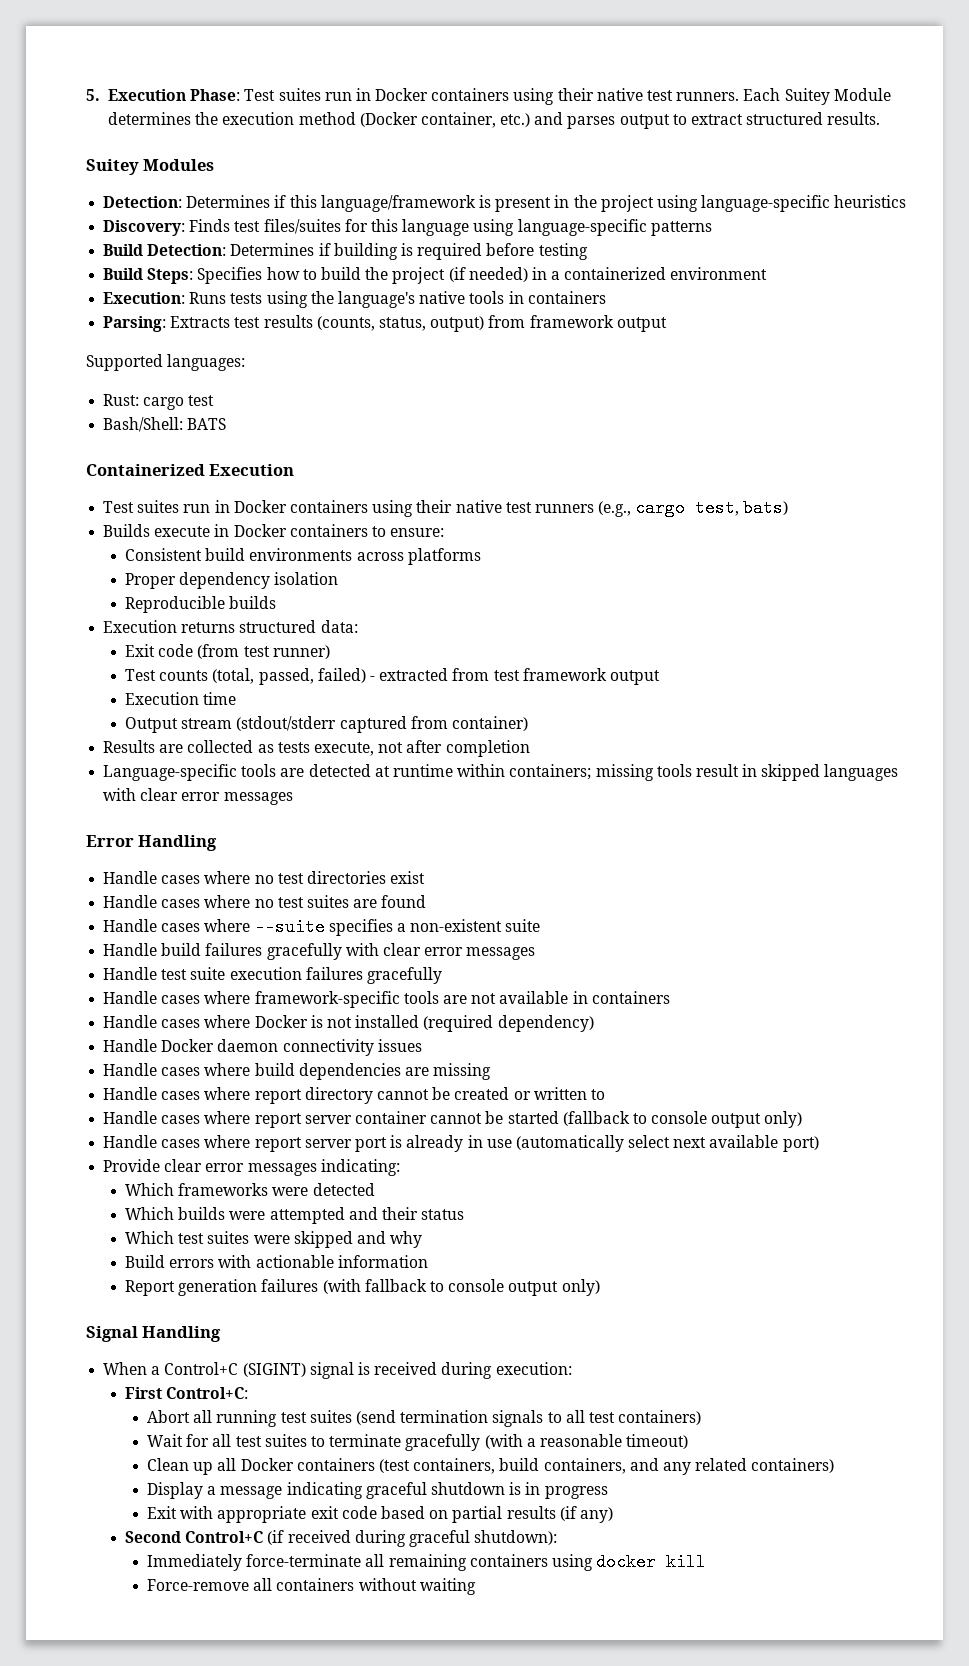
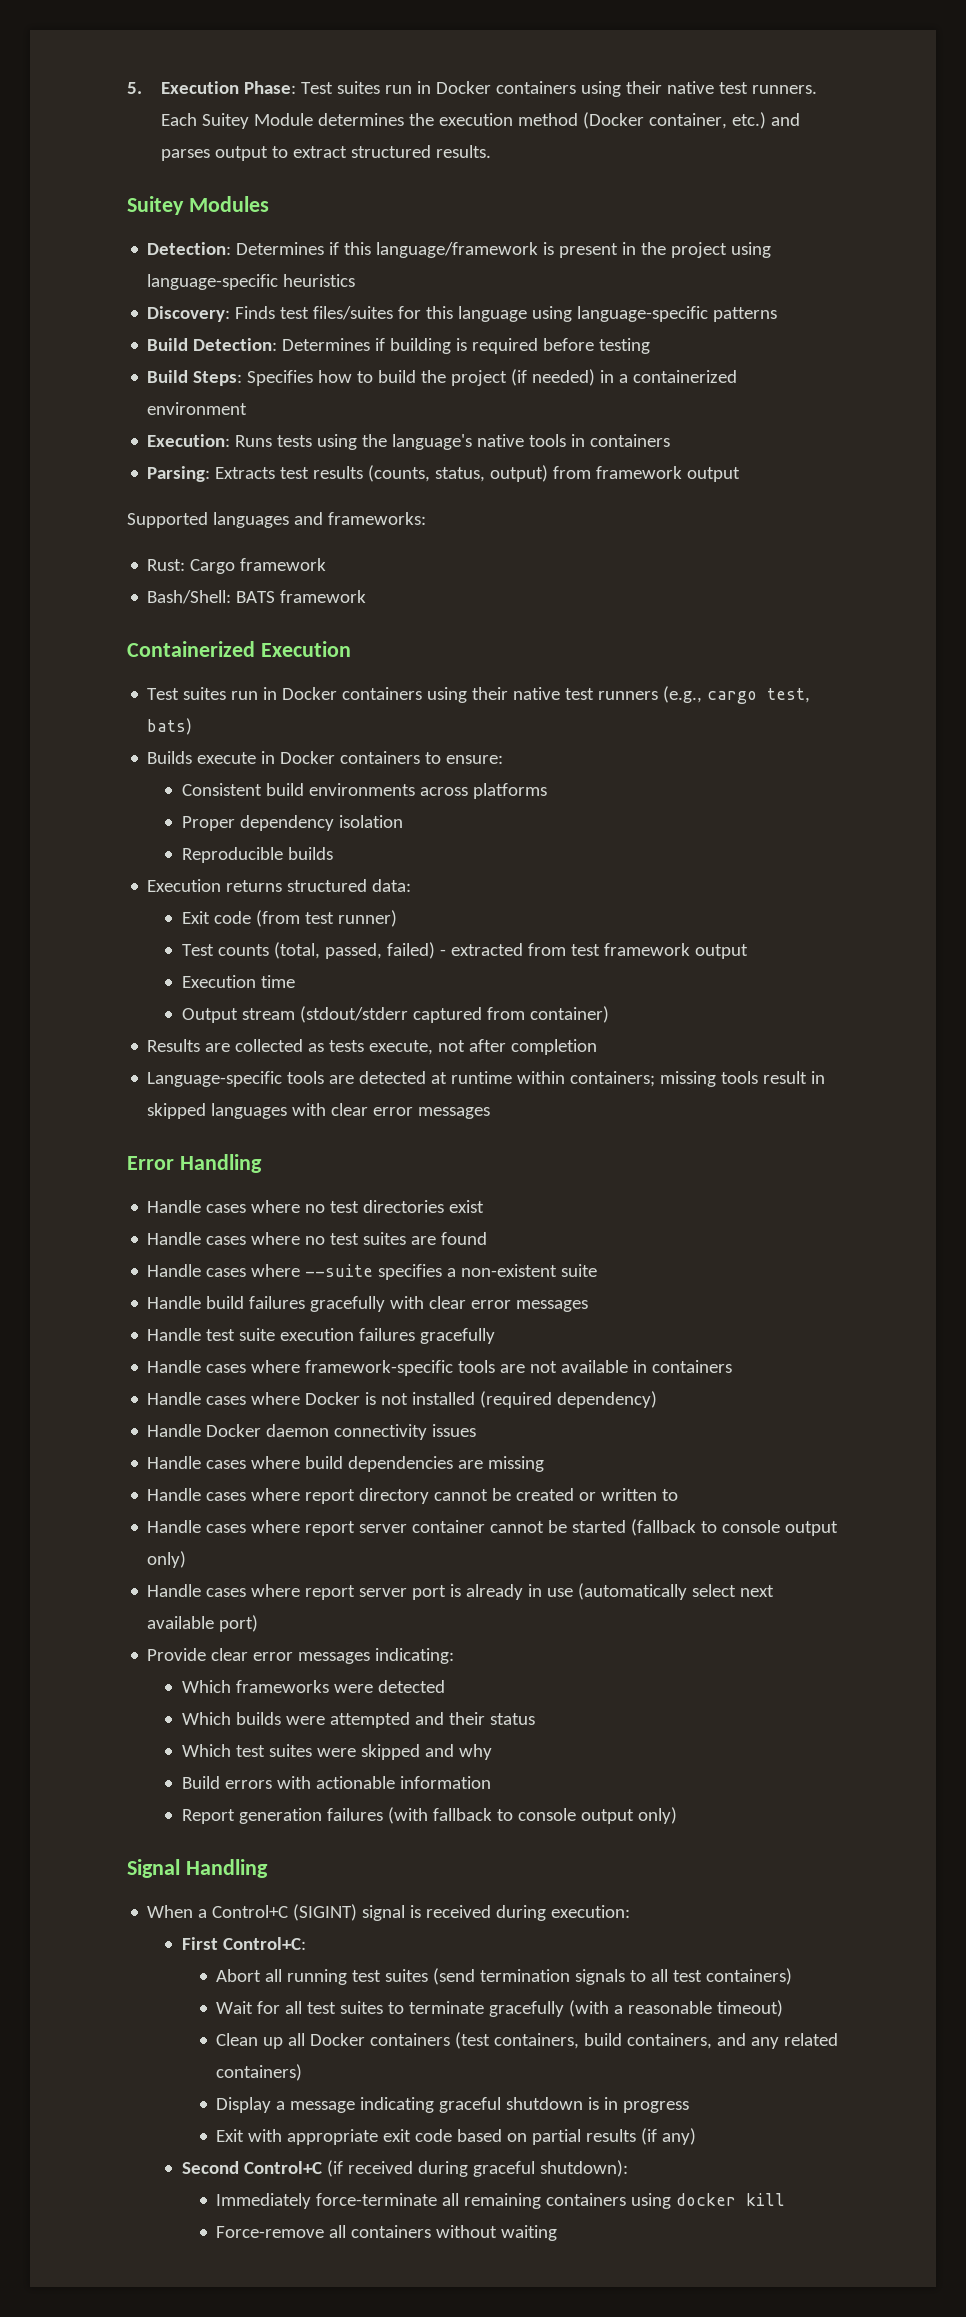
[167,354,246,371] languages: -> [212,512,426,528] languages and frameworks:
[143,395,215,410] cargo test -> [190,558,327,574] Cargo framework
(227, 424) none -> [280,590,367,603] framework

